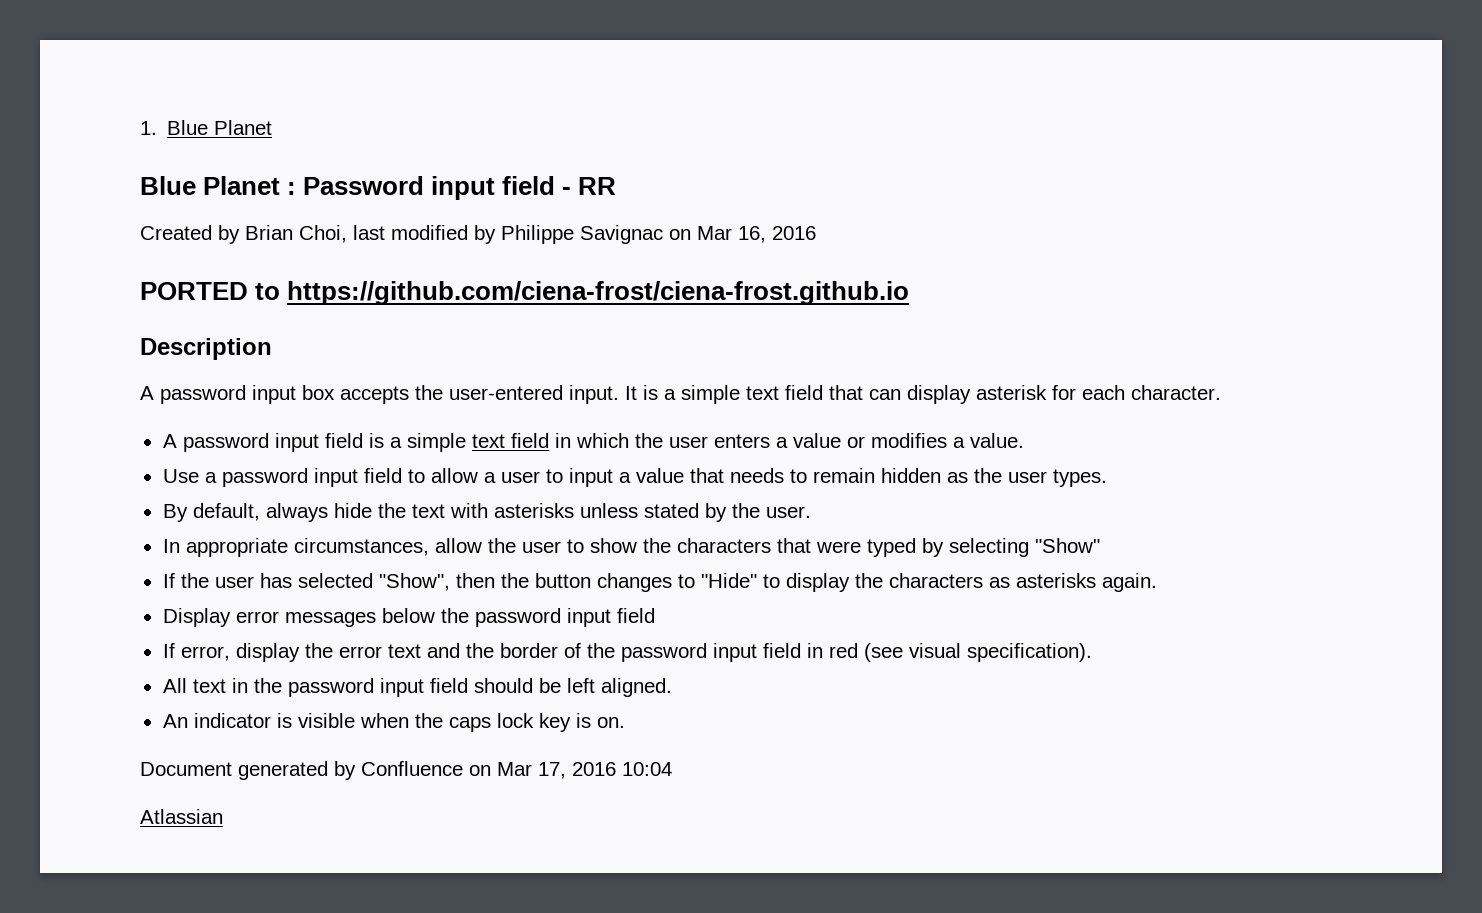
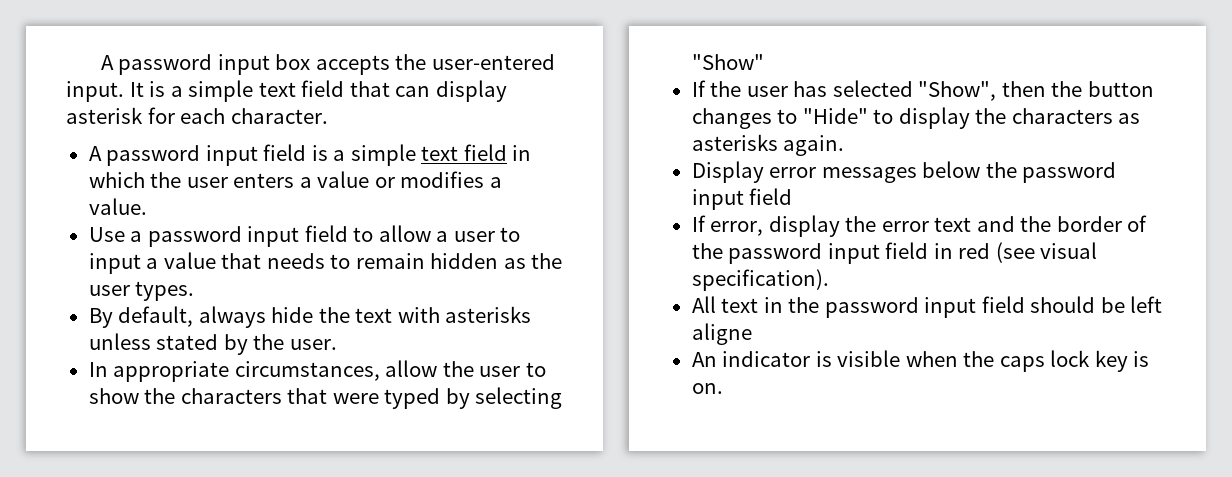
[140,120,273,135] [140,176,617,200] [140,225,816,244] [140,281,910,305] [140,338,272,360] 1. Blue Planet // Blue Planet : Password input field - RR // Created by Brian Choi, last modified by Philippe Savignac on Mar 16, 2016 // PORTED to https://github.com/ciena-frost/ciena-frost.github.io // Description // -> (100, 62) none
[600,678,672,697] aligned. -> [691,323,752,345] aligne
[140,761,672,780] [140,809,223,824] // Document generated by Confluence on Mar 17, 2016 10:04 // Atlassian -> (723, 388) none

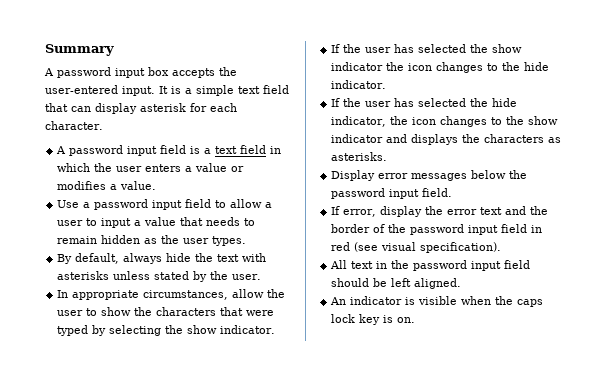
(100, 62) none -> [45,44,114,56] Summary //
[350,144,416,166] simple -> (212, 151) none
[691,54,764,70] [691,80,1154,101] [691,107,970,129] "Show" // If the user has selected "Show", then the button changes to "Hide" to display -> [165,325,276,334] [331,44,523,53] [331,62,550,73] [331,80,387,89] [331,98,518,107] [331,116,559,127] [331,134,459,145] the show indicator. // If the user has selected the show indicator the icon changes to the hide indicator. // If the user has selected the hide indicator, the icon changes to the show indicator and displays
[691,134,845,156] asterisks again. -> [331,152,388,161] asterisks.
[749,188,793,205] field -> [422,188,453,197] field.
[691,323,752,345] aligne -> [414,278,462,289] aligned.

